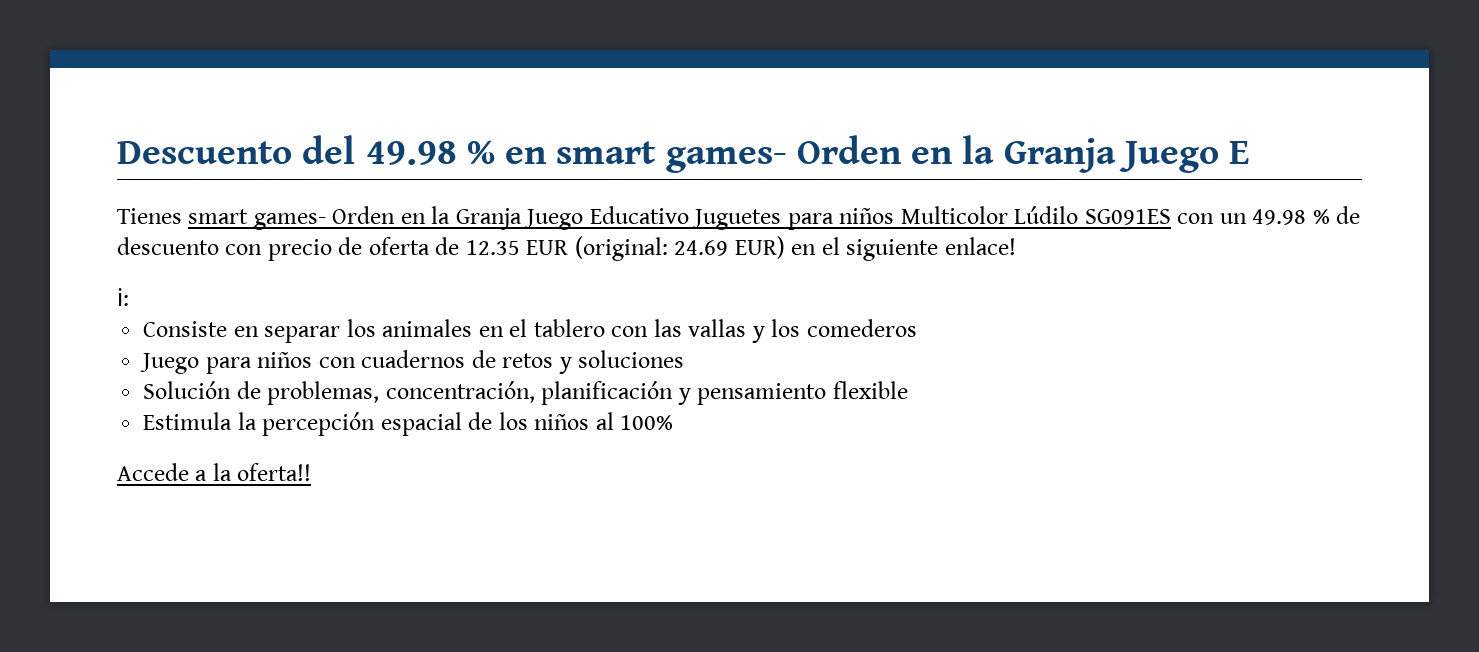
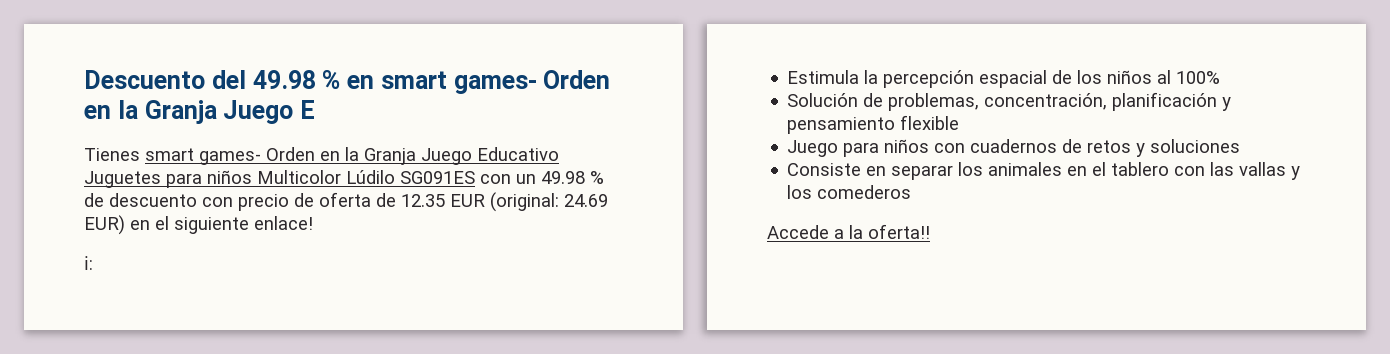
(129, 297) none -> [787,70,1221,88] [787,92,1232,111] [787,115,960,134] [787,139,1241,157] // Estimula la percepción espacial de los niños al 100% // Solución de problemas, concentración, planificación y pensamiento flexible // Juego para niños con cuadernos de retos y soluciones
[140,350,685,374] [143,381,908,405] [143,412,674,436] // Juego para niños con cuadernos de retos y soluciones // Solución de problemas, concentración, planificación y pensamiento flexible // Estimula la percepción espacial de los niños al 100% -> (912, 192) none

